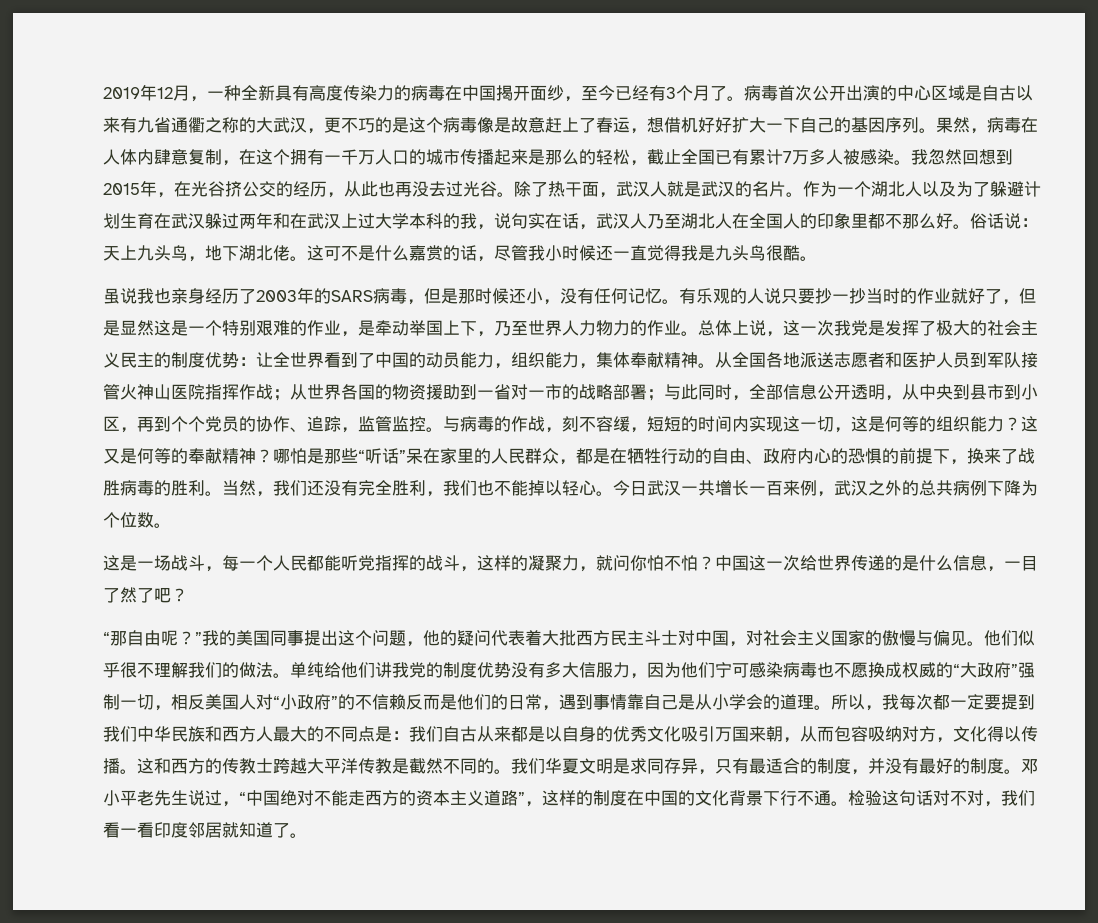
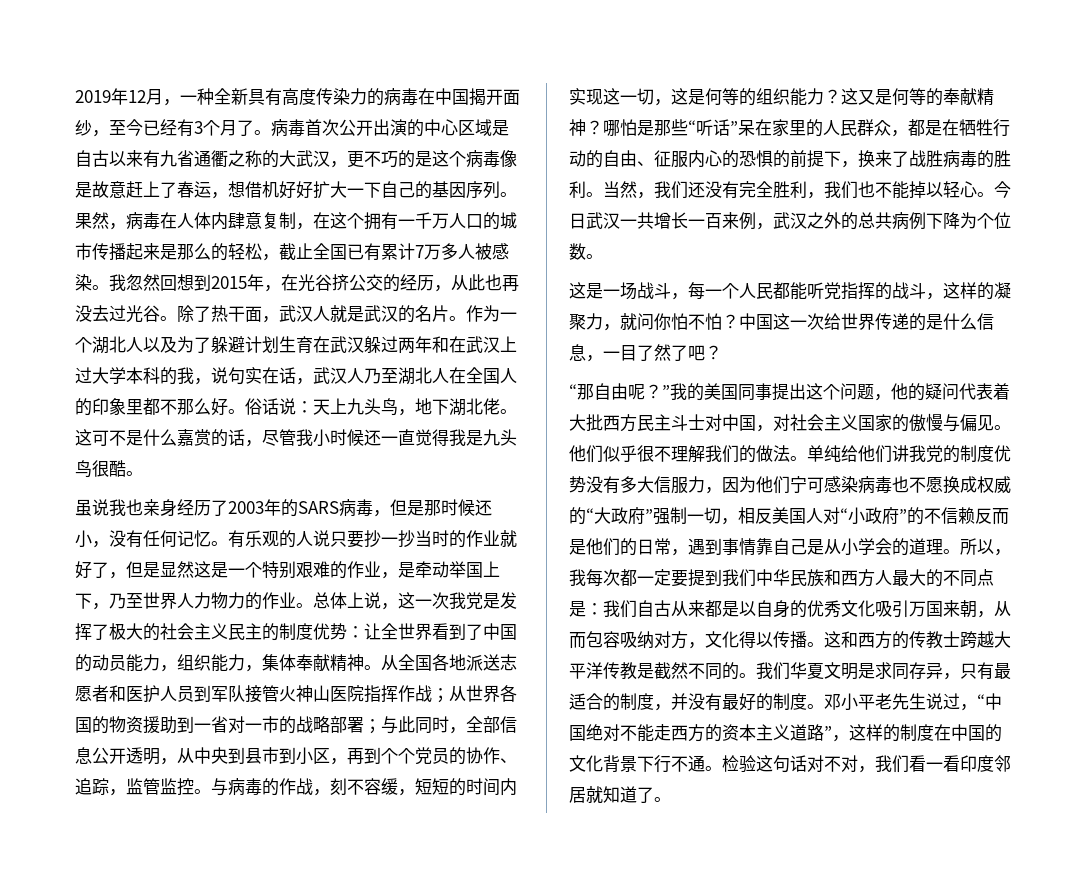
[763,448,797,464] 政府 -> [654,150,688,168] 征服

